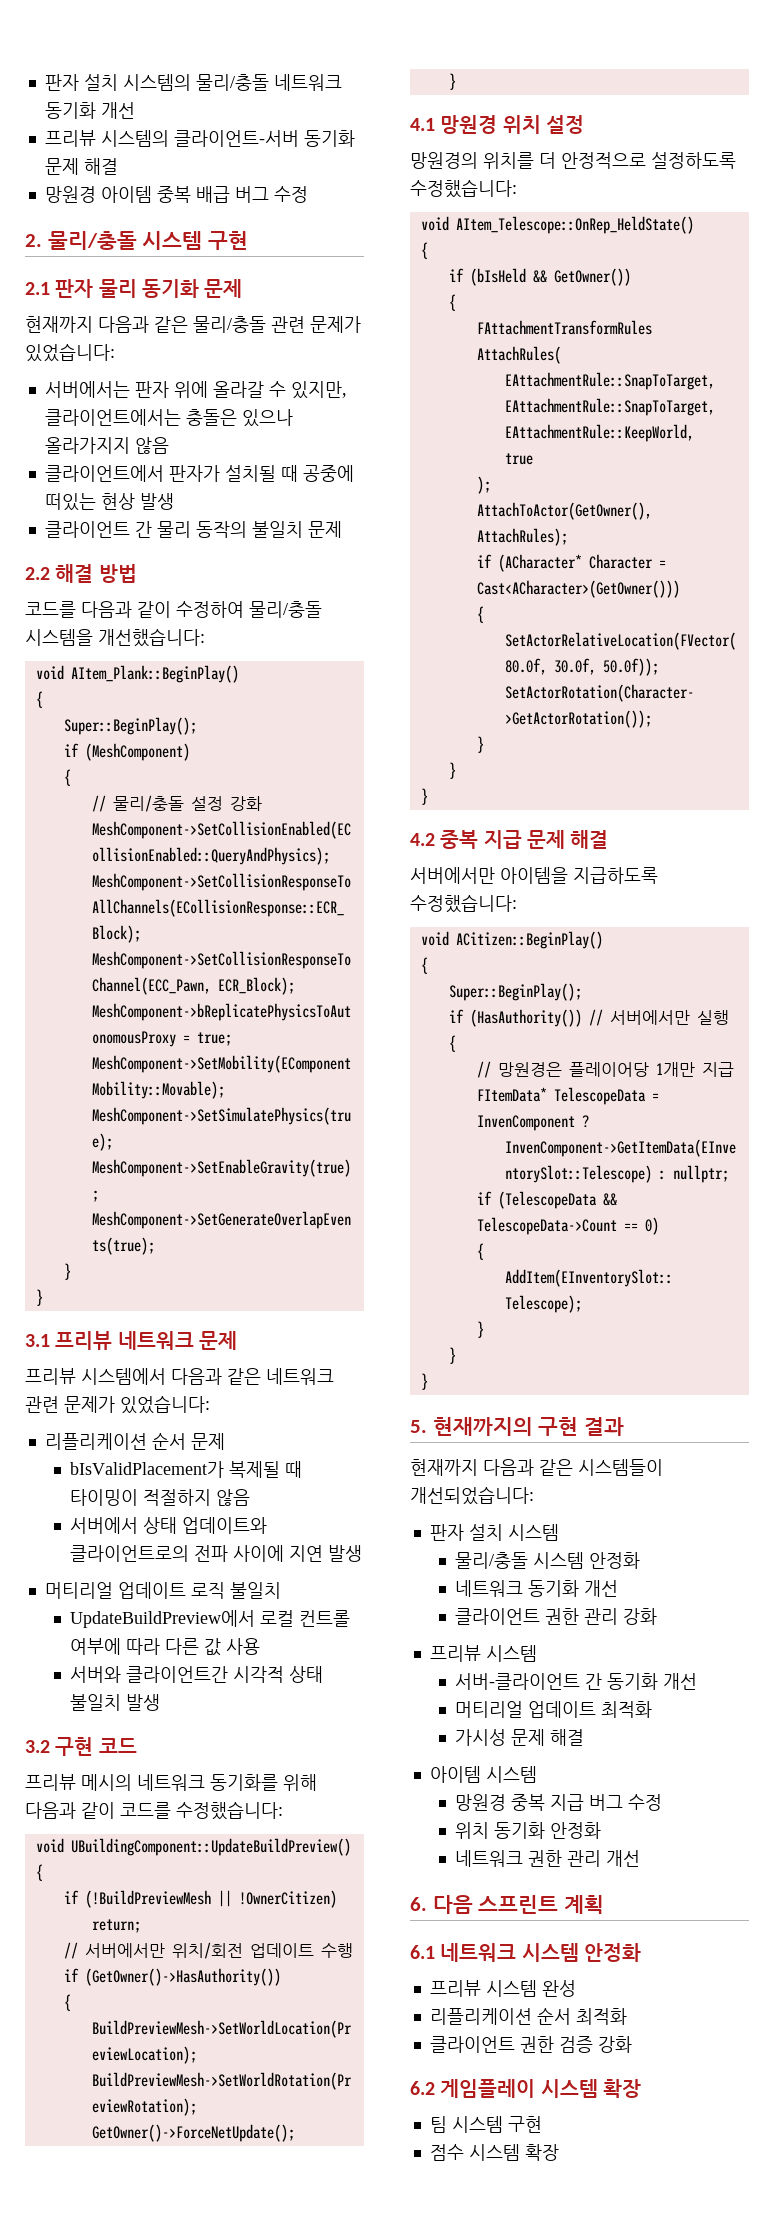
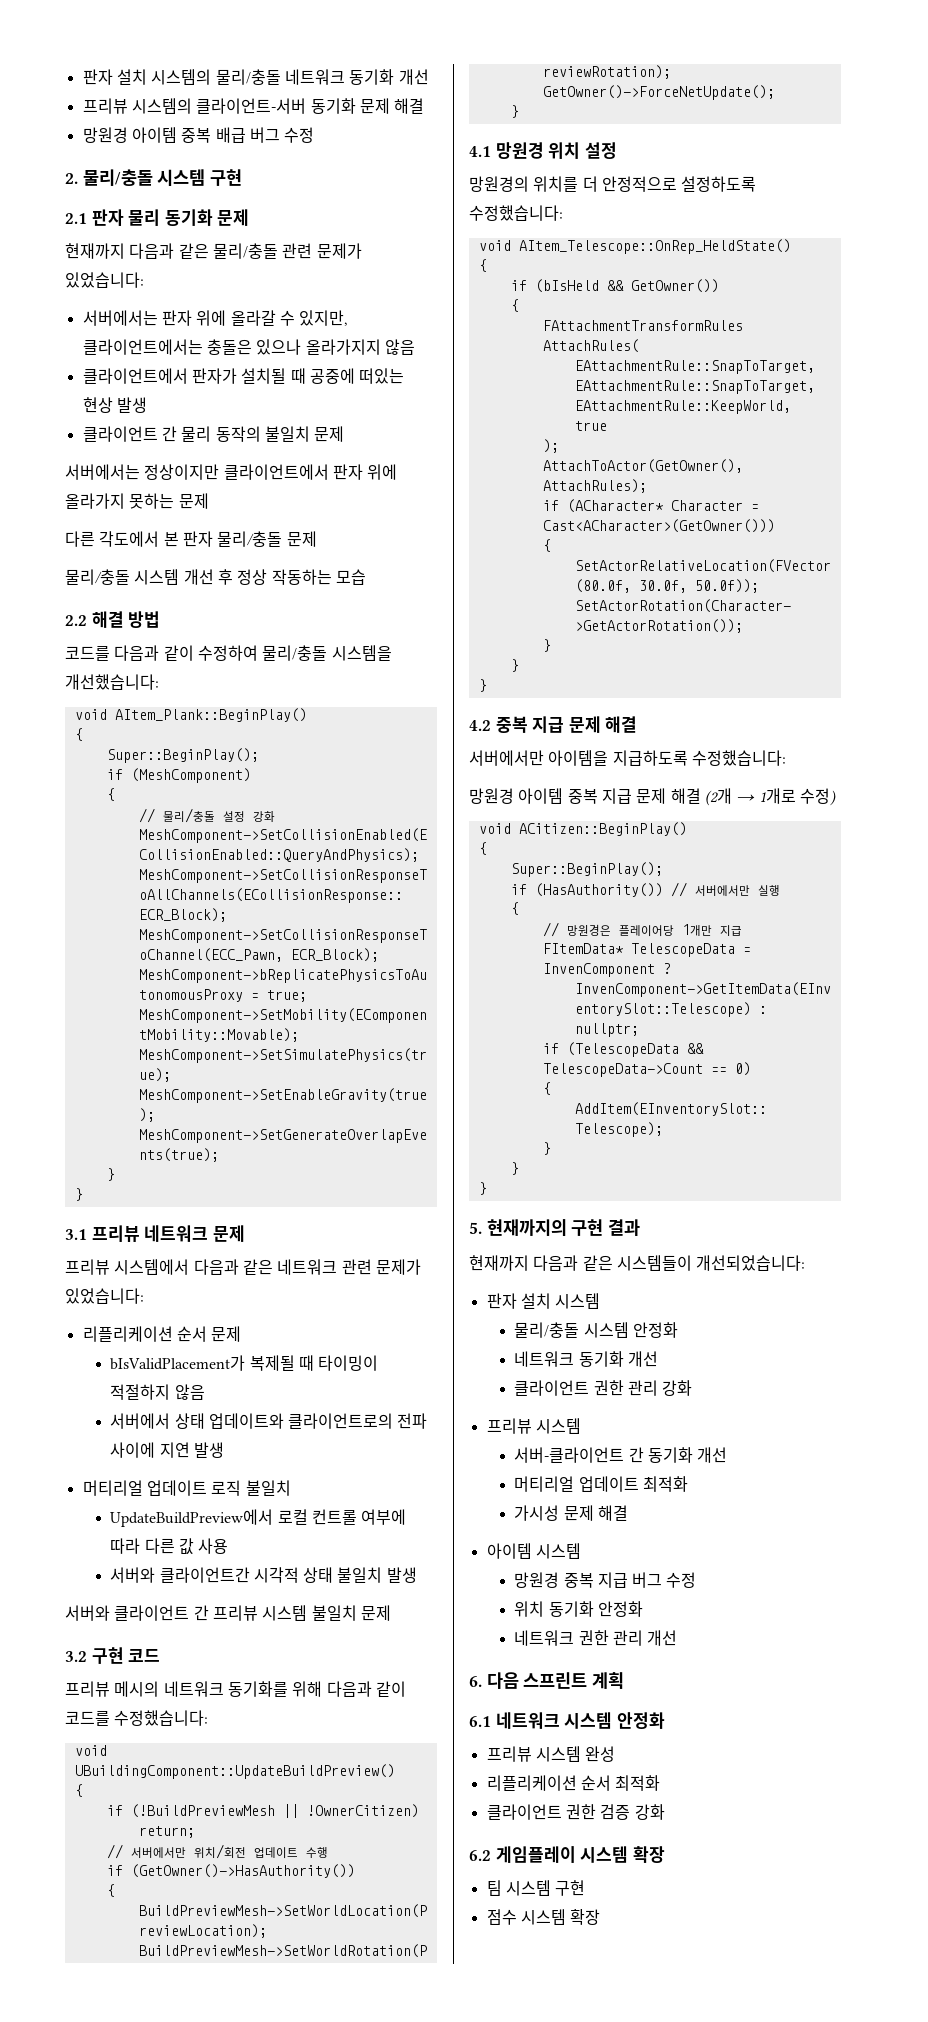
(342, 529) none -> [65,464,398,480] [65,493,209,509] [65,531,317,547] [65,569,366,585] // 서버에서는 정상이지만 클라이언트에서 판자 위에 올라가지 못하는 문제 // 다른 각도에서 본 판자 물리/충돌 문제 // 물리/충돌 시스템 개선 후 정상 작동하는 모습
(160, 1702) none -> [65,1605,391,1621] // 서버와 클라이언트 간 프리뷰 시스템 불일치 문제
(517, 903) none -> [469,788,836,806] // 망원경 아이템 중복 지급 문제 해결 (2개 → 1개로 수정)

